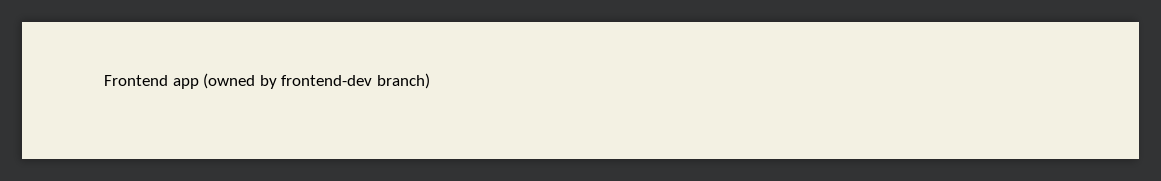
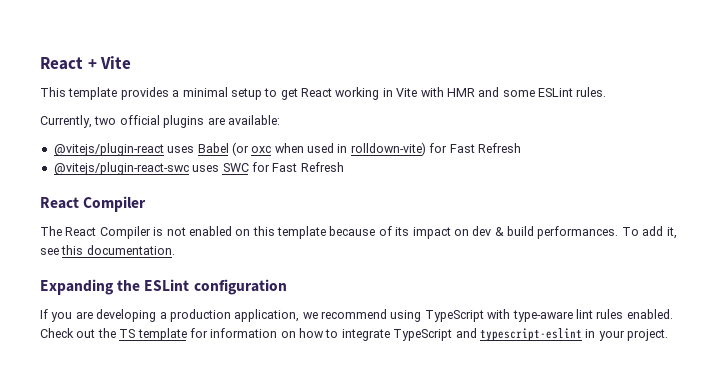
[104,73,430,89] Frontend app (owned by frontend-dev branch) -> [40,56,132,70] [40,87,607,100] [40,115,280,128] [53,142,521,156] [53,162,344,175] [40,196,147,212] [40,226,677,239] [40,245,175,255] [40,279,287,295] [40,309,673,322] [40,328,668,341] React + Vite // This template provides a minimal setup to get React working in Vite with HMR and some ESLint rules. // Currently, two official plugins are available: // @vitejs/plugin-react uses Babel (or oxc when used in rolldown-vite) for Fast Refresh // @vitejs/plugin-react-swc uses SWC for Fast Refresh // React Compiler // The React Compiler is not enabled on this template because of its impact on dev & build performances. To add it, see this documentation. // Expanding the ESLint configuration // If you are developing a production application, we recommend using TypeScript with type-aware lint rules enabled. Check out the TS template for information on how to integrate TypeScript and typescript-eslint in your project.

